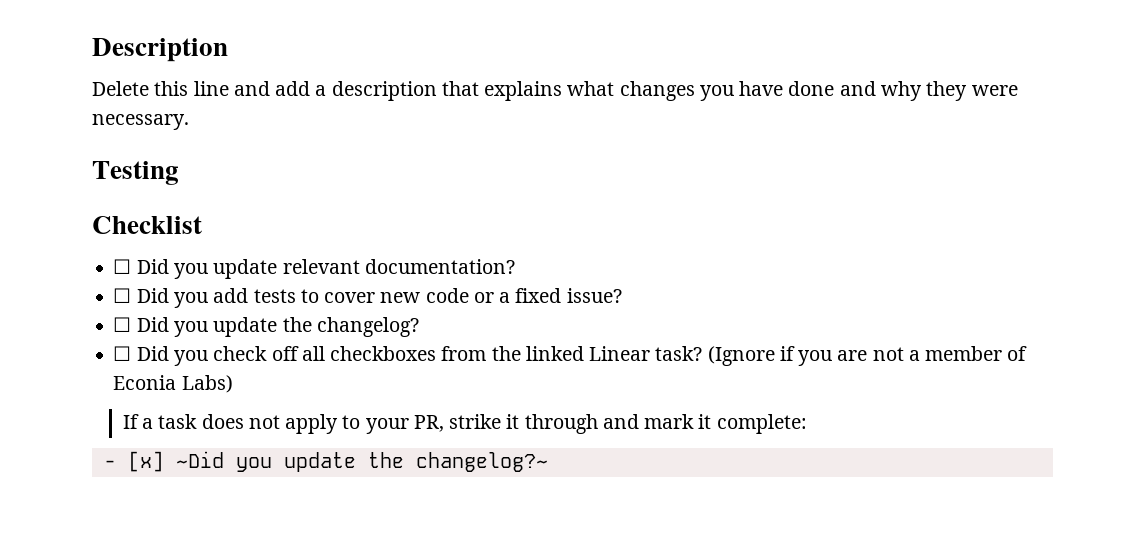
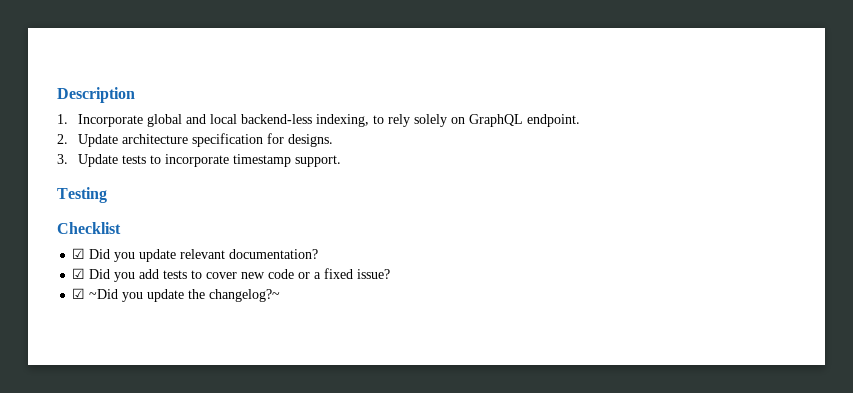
[92,81,1018,101] [92,114,189,130] Delete this line and add a description that explains what changes you have done and why they were necessary. -> [57,114,580,127] [57,133,333,147] [57,154,341,167] 1. Incorporate global and local backend-less indexing, to rely solely on GraphQL endpoint. // 2. Update architecture specification for designs. // 3. Update tests to incorporate timestamp support.
[113,259,132,274] ☐ -> [72,248,86,259] ☑
[113,288,132,303] ☐ -> [72,268,86,279] ☑
[113,317,419,337] [113,346,1028,366] [113,375,233,393] [122,414,807,434] [103,451,164,472] ☐ Did you update the changelog? // ☐ Did you check off all checkboxes from the linked Linear task? (Ignore if you are not a member of Econia Labs) // If a task does not apply to your PR, strike it through and mark it complete: // - [x] -> [72,288,86,299] ☑

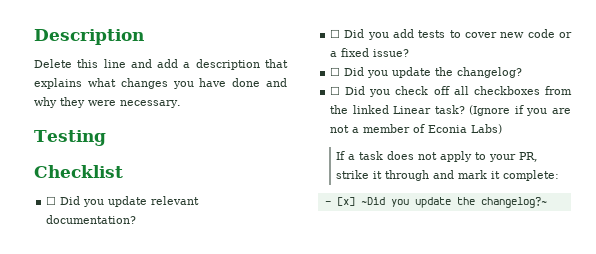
[57,114,580,127] [57,133,333,147] [57,154,341,167] 1. Incorporate global and local backend-less indexing, to rely solely on GraphQL endpoint. // 2. Update architecture specification for designs. // 3. Update tests to incorporate timestamp support. -> [34,59,288,70] [34,78,288,89] [34,97,181,108] Delete this line and add a description that explains what changes you have done and why they were necessary.
[72,248,86,259] ☑ -> [46,196,57,205] ☐
[72,268,86,279] ☑ -> [330,29,341,38] ☐
[72,288,86,299] ☑ -> [330,67,523,78] [330,86,572,97] [330,105,571,116] [330,124,503,134] [336,151,539,162] [336,170,560,181] [324,197,355,206] ☐ Did you update the changelog? // ☐ Did you check off all checkboxes from the linked Linear task? (Ignore if you are not a member of Econia Labs) // If a task does not apply to your PR, strike it through and mark it complete: // - [x]

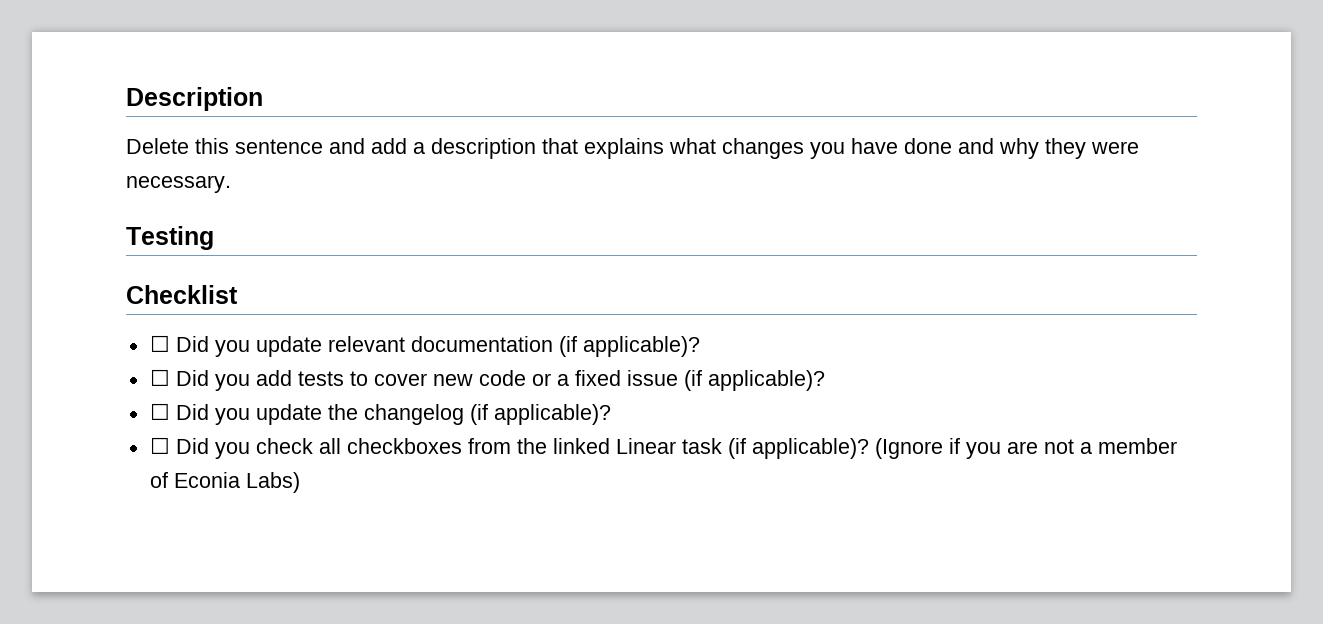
[103,59,126,68] line -> [235,139,323,154] sentence
[46,215,137,224] documentation? -> [410,336,700,357] documentation (if applicable)?
[373,49,410,57] issue? -> [626,370,825,391] issue (if applicable)?
[457,67,523,78] changelog? -> [363,404,611,425] changelog (if applicable)?
[433,86,450,95] off -> (313, 446) none
[434,105,465,114] task? -> [681,438,869,459] task (if applicable)?
[336,151,539,162] [336,170,560,181] [324,197,547,208] // If a task does not apply to your PR, strike it through and mark it complete: // - [x] ~Did you update the changelog?~ -> (300, 482) none

